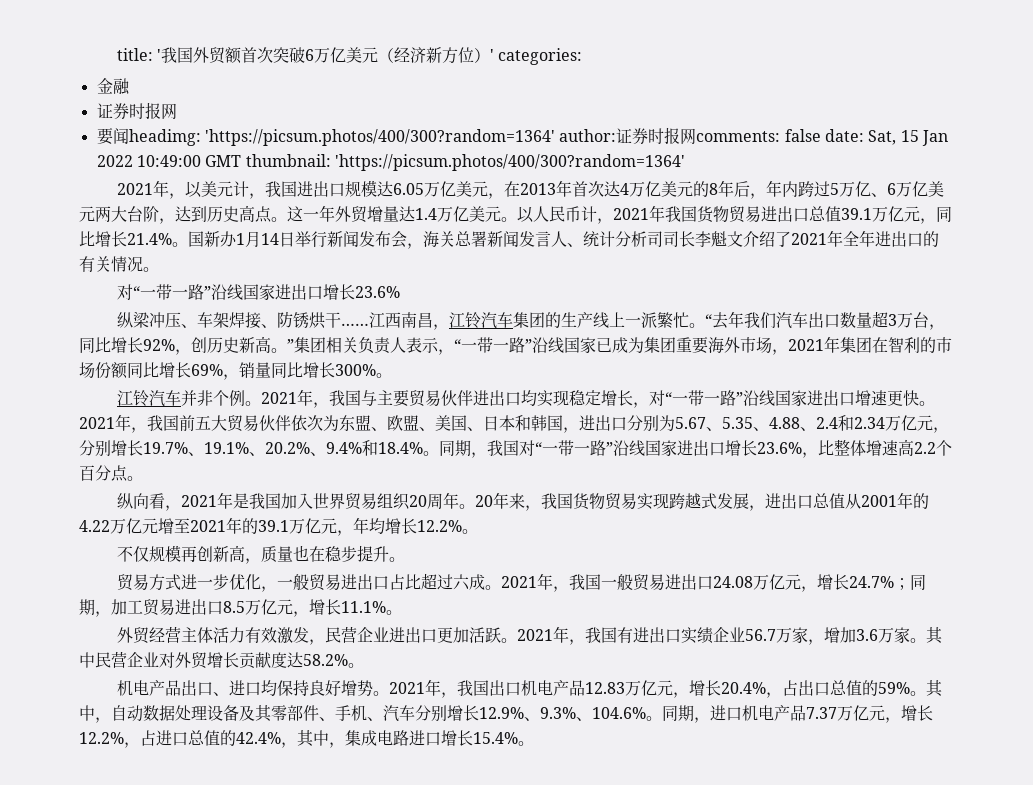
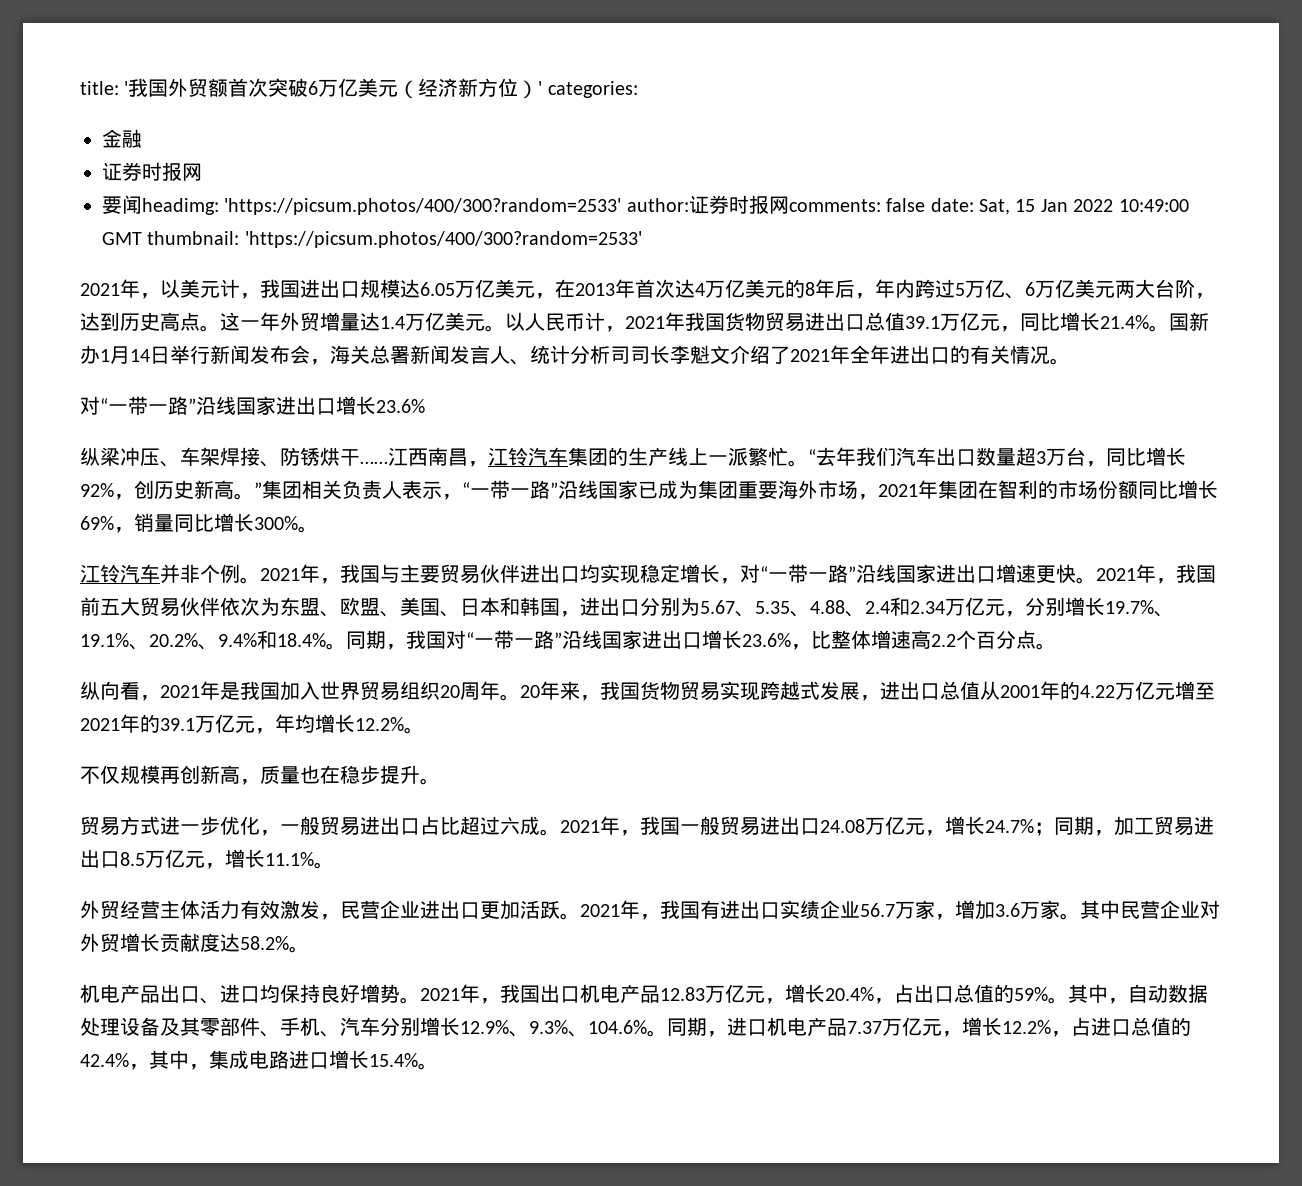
[204,129,555,146] 'https://picsum.photos/400/300?random=1364' -> [224,198,622,215] 'https://picsum.photos/400/300?random=2533'
[334,154,685,171] 'https://picsum.photos/400/300?random=1364' -> [244,231,642,248] 'https://picsum.photos/400/300?random=2533'

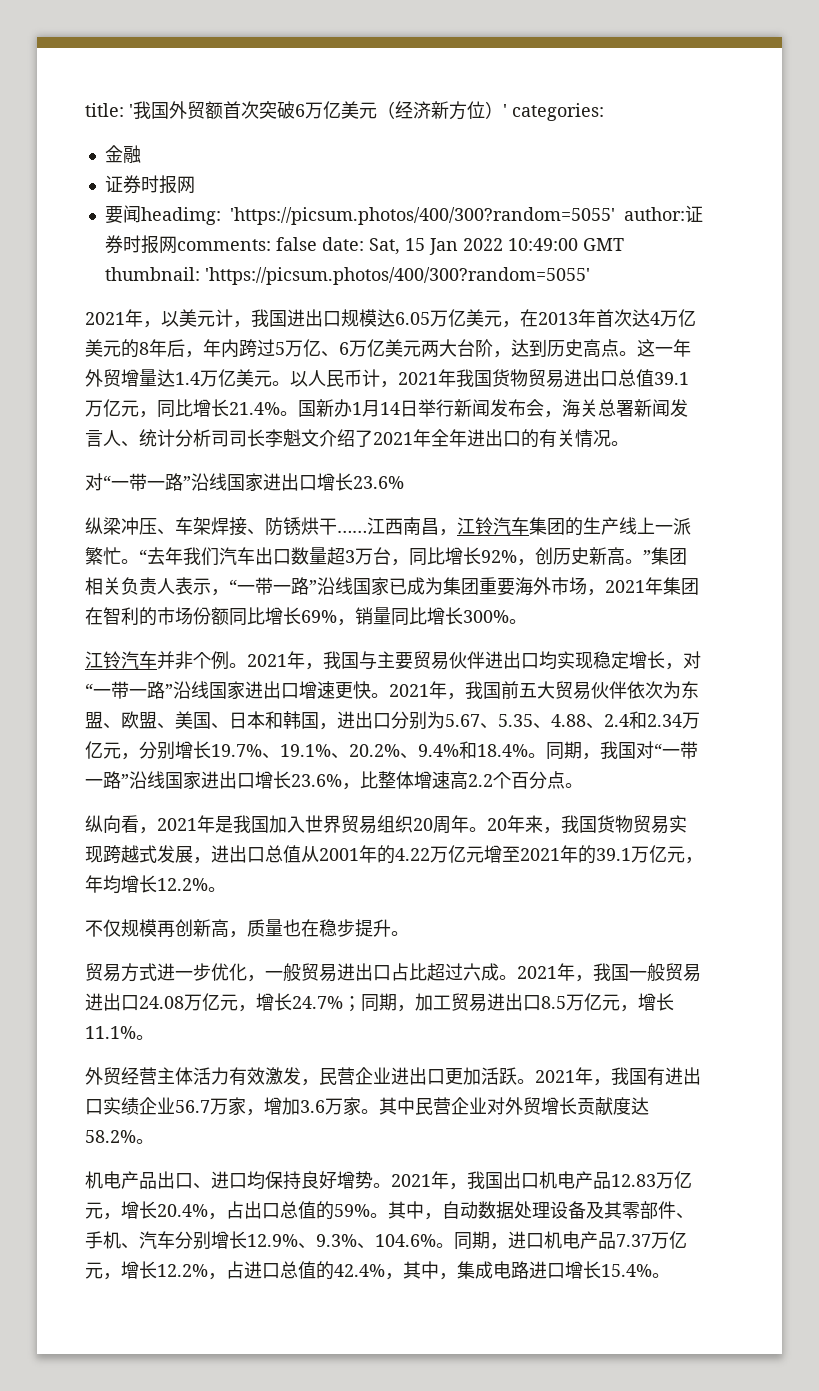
[224,198,622,215] 'https://picsum.photos/400/300?random=2533' -> [229,207,615,225] 'https://picsum.photos/400/300?random=5055'
[244,231,642,248] 'https://picsum.photos/400/300?random=2533' -> [204,267,590,285] 'https://picsum.photos/400/300?random=5055'

